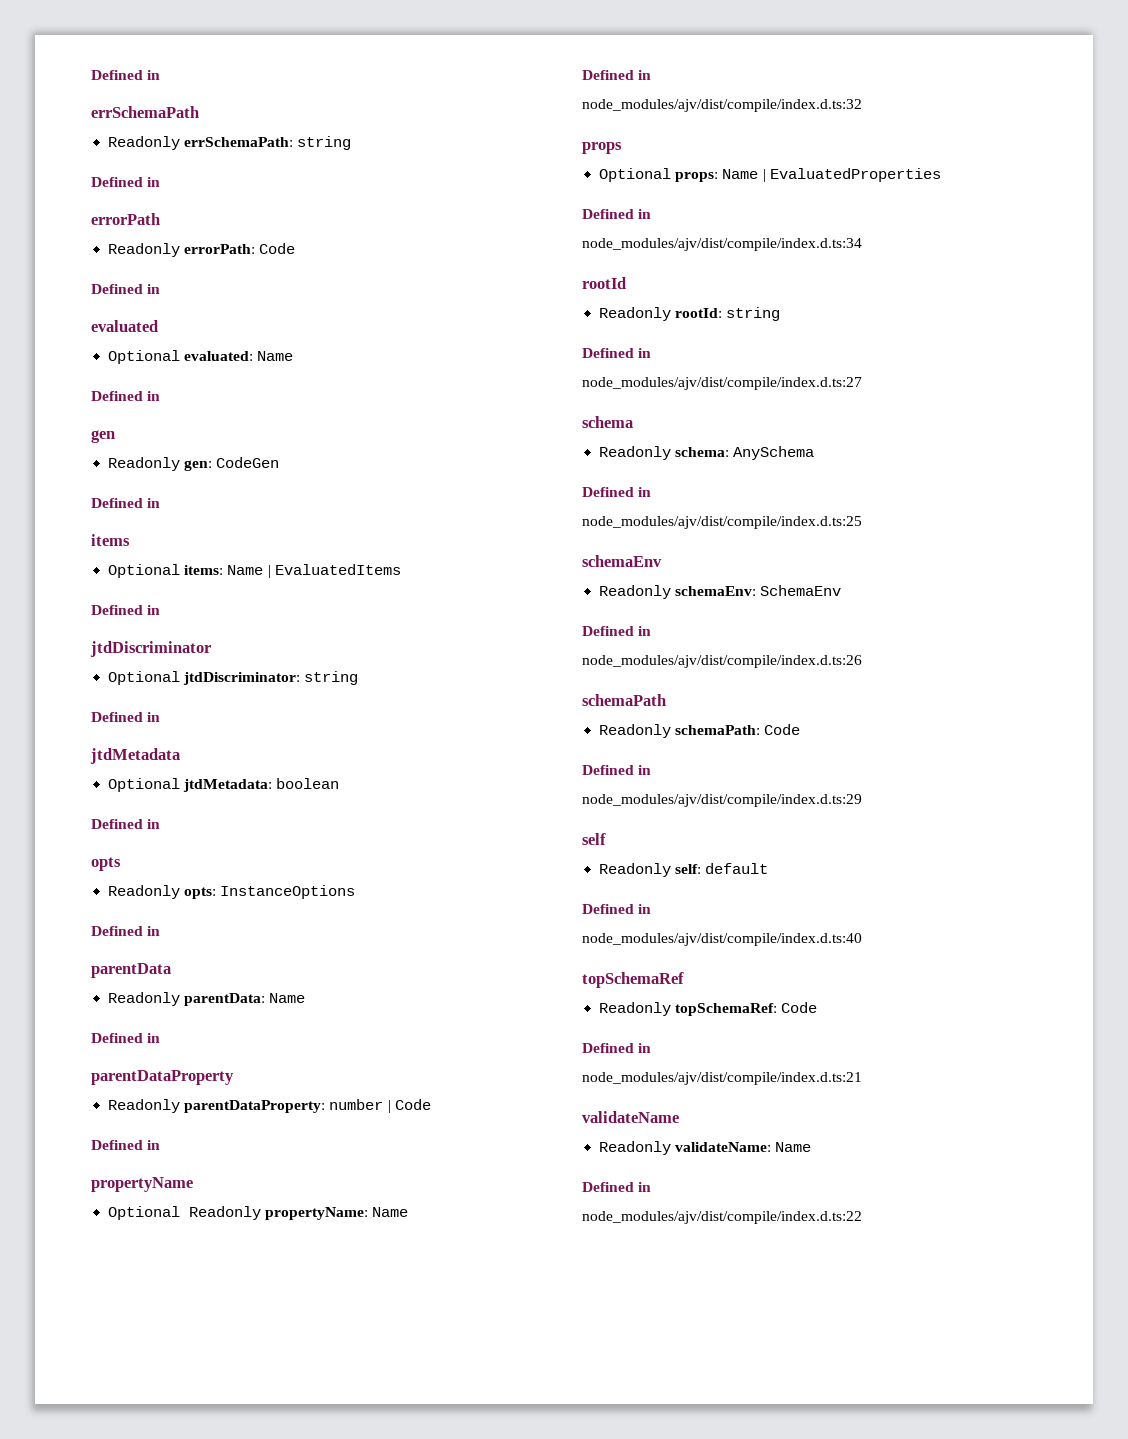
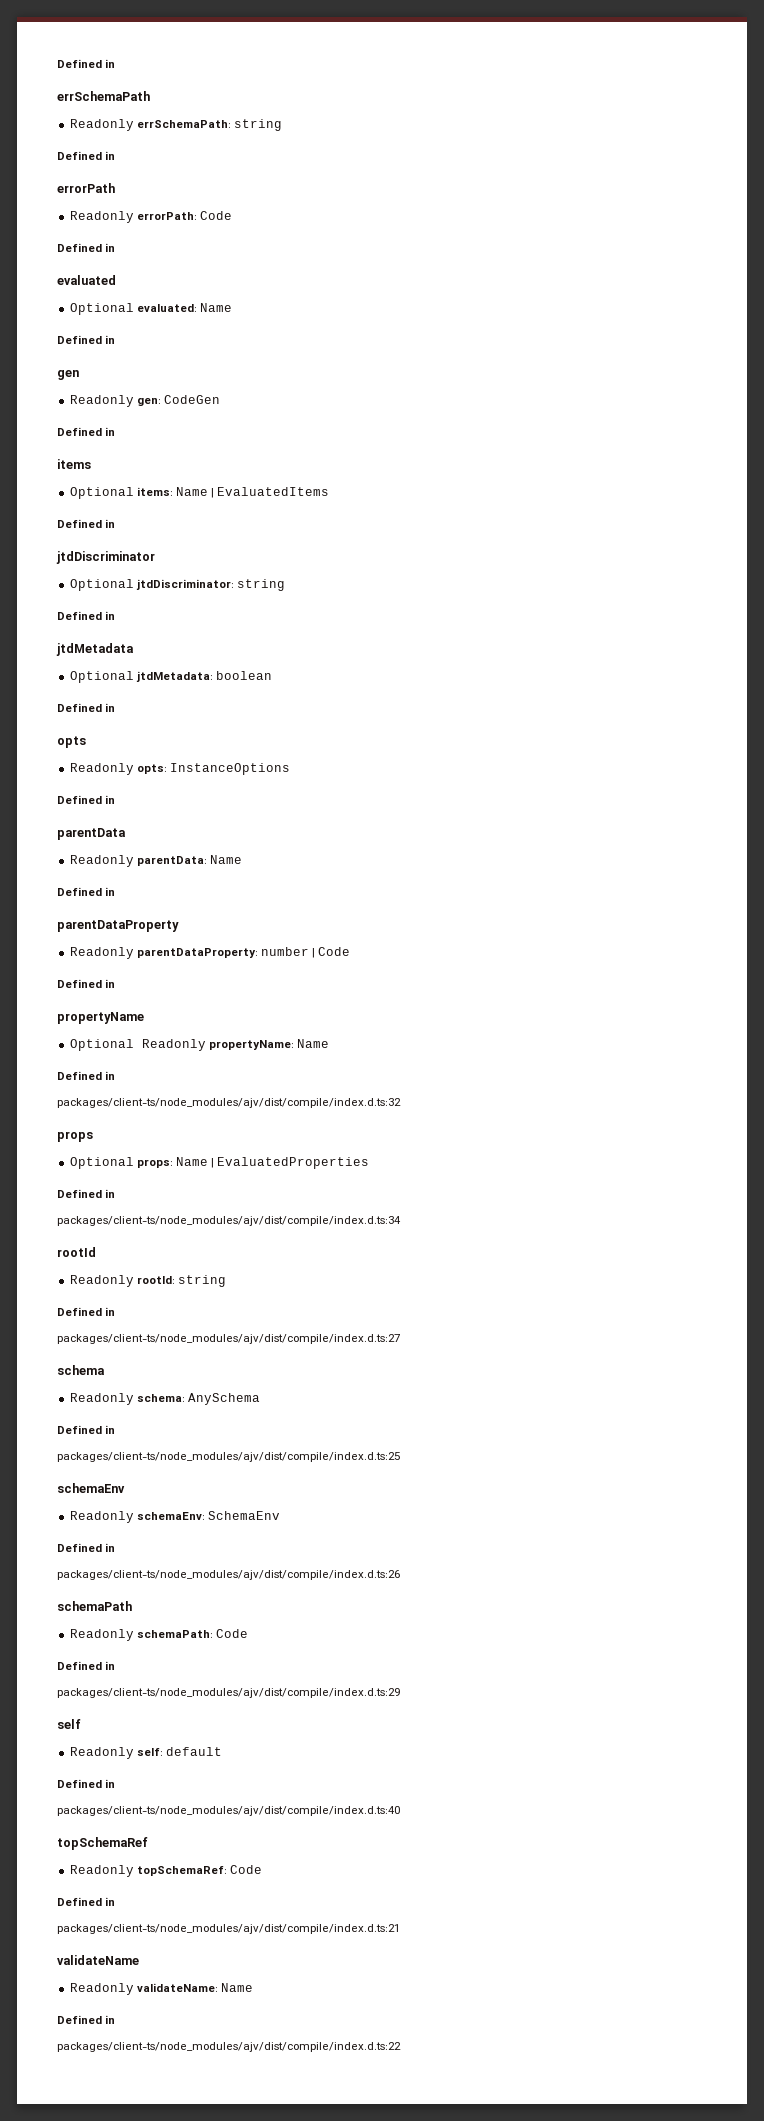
[582,99,862,112] node_modules/ajv/dist/compile/index.d.ts:32 -> [57,1098,401,1108] packages/client-ts/node_modules/ajv/dist/compile/index.d.ts:32
[582,238,862,251] node_modules/ajv/dist/compile/index.d.ts:34 -> [57,1216,401,1226] packages/client-ts/node_modules/ajv/dist/compile/index.d.ts:34
[582,377,862,390] node_modules/ajv/dist/compile/index.d.ts:27 -> [57,1334,400,1344] packages/client-ts/node_modules/ajv/dist/compile/index.d.ts:27
[582,516,862,529] node_modules/ajv/dist/compile/index.d.ts:25 -> [57,1452,400,1462] packages/client-ts/node_modules/ajv/dist/compile/index.d.ts:25
[582,655,862,668] node_modules/ajv/dist/compile/index.d.ts:26 -> [57,1570,400,1580] packages/client-ts/node_modules/ajv/dist/compile/index.d.ts:26
[582,794,862,807] node_modules/ajv/dist/compile/index.d.ts:29 -> [57,1688,400,1698] packages/client-ts/node_modules/ajv/dist/compile/index.d.ts:29
[582,933,862,946] node_modules/ajv/dist/compile/index.d.ts:40 -> [57,1806,400,1816] packages/client-ts/node_modules/ajv/dist/compile/index.d.ts:40
[582,1072,862,1085] node_modules/ajv/dist/compile/index.d.ts:21 -> [57,1924,400,1934] packages/client-ts/node_modules/ajv/dist/compile/index.d.ts:21
[582,1211,862,1224] node_modules/ajv/dist/compile/index.d.ts:22 -> [57,2042,401,2052] packages/client-ts/node_modules/ajv/dist/compile/index.d.ts:22

